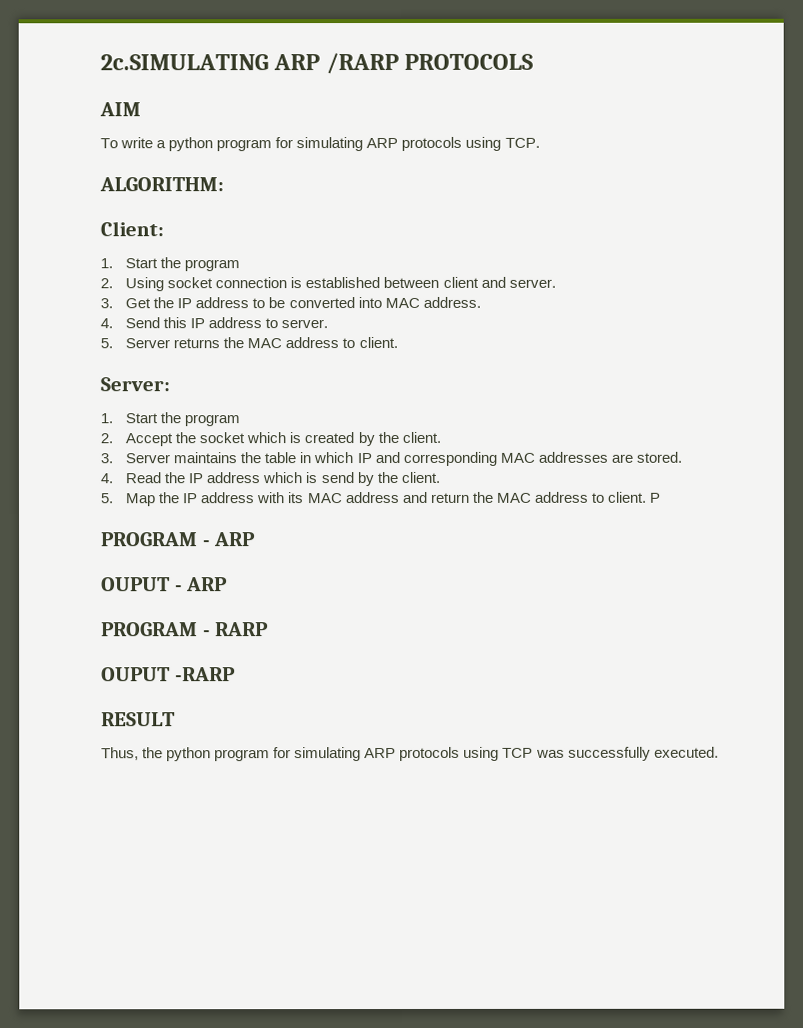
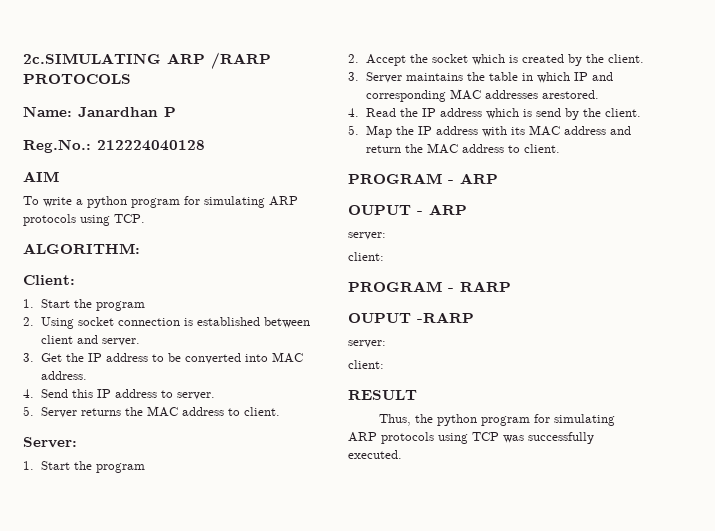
(534, 61) none -> [23,106,176,117] [23,139,205,153] // Name: Janardhan P // Reg.No.: 212224040128
[610,451,682,463] are stored. -> [541,90,599,99] arestored.
[648,492,660,503] P -> (560, 148) none
(229, 584) none -> [348,232,386,240] [348,252,384,261] // server: // client:
(236, 674) none -> [348,340,386,348] [348,360,384,369] // server: // client:

